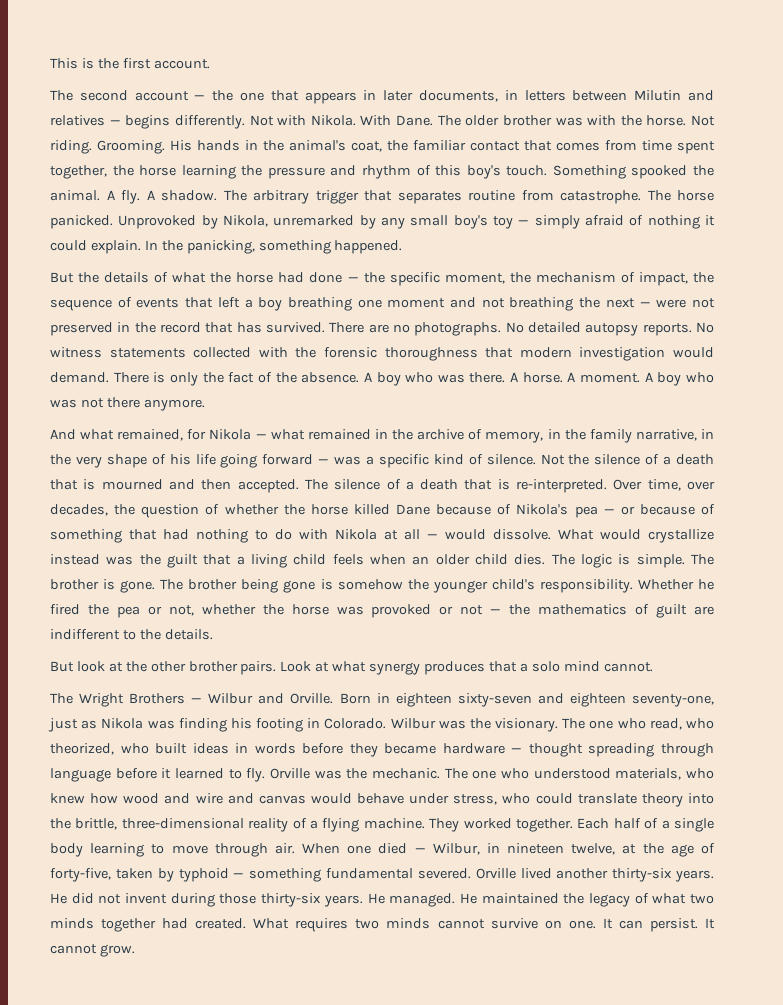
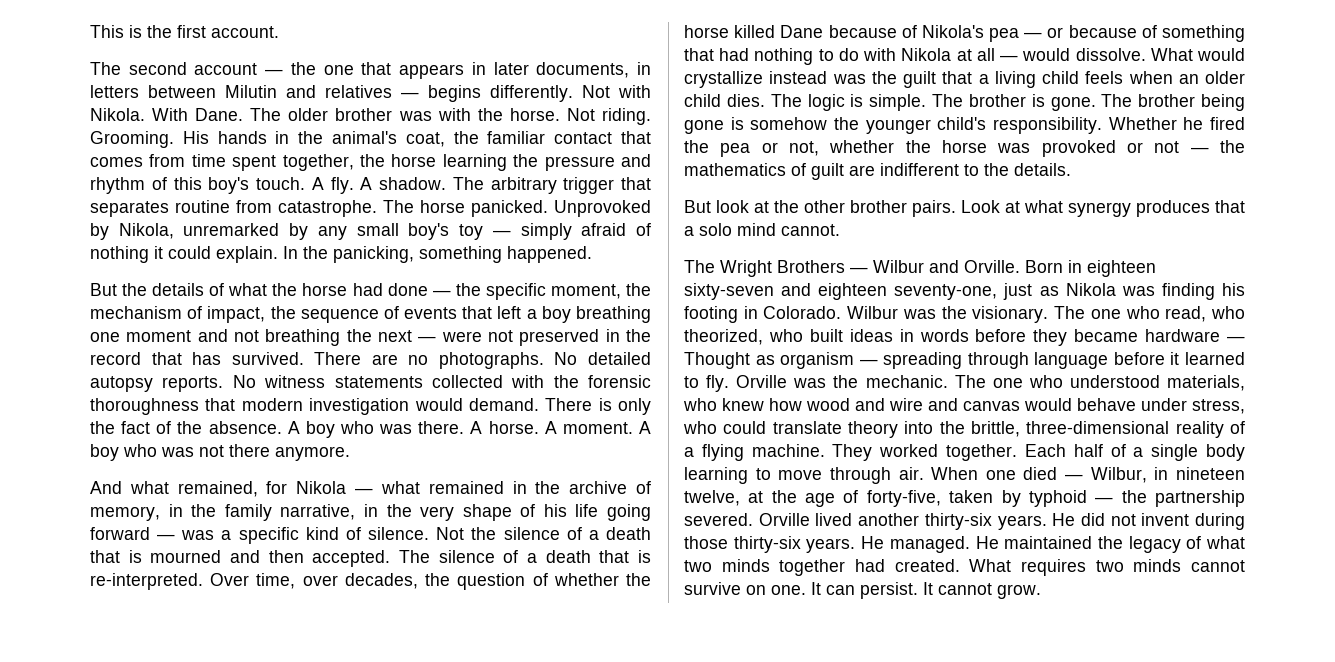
[552,165,714,179] [50,190,100,201] Something spooked the animal. -> (305, 183) none
[528,743,583,757] thought -> [684,352,878,369] Thought as organism —
[249,868,413,882] something fundamental -> [1121,490,1245,507] the partnership

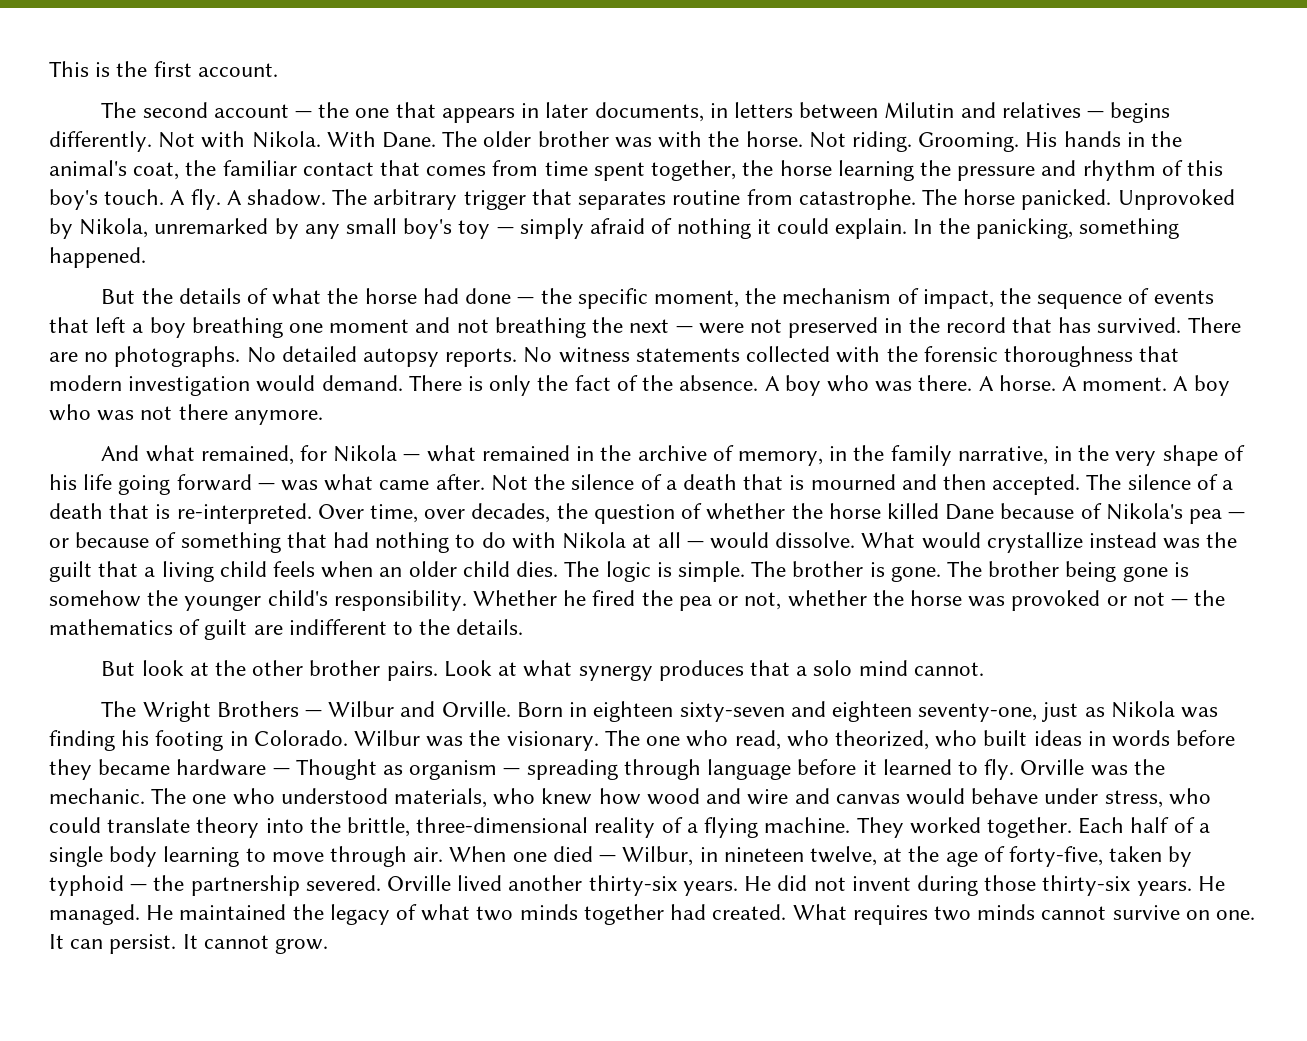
[221,527,430,544] a specific kind of silence. -> [324,474,485,491] what came after.

